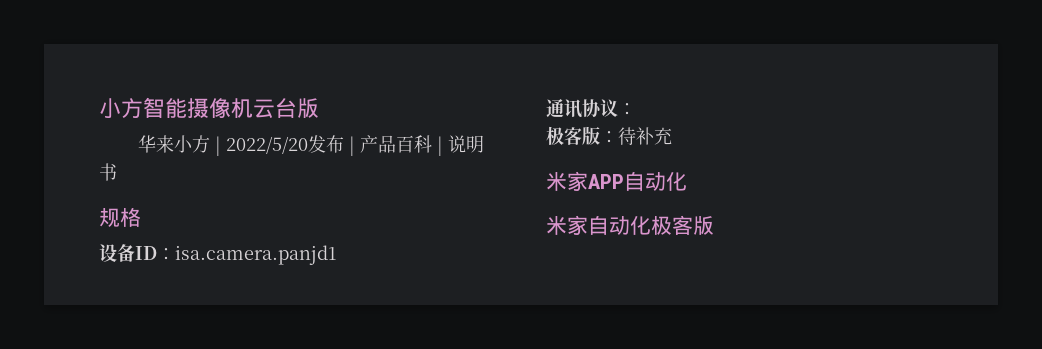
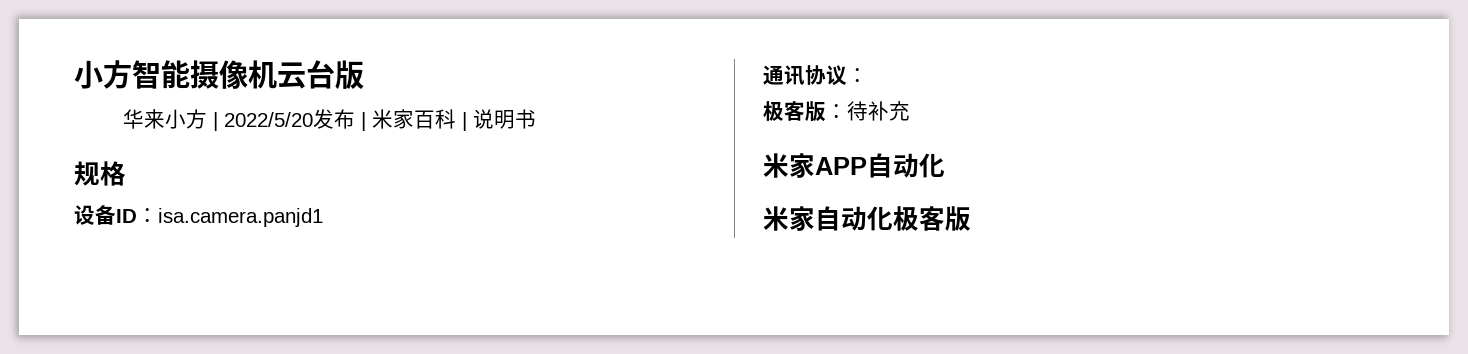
[360,135,397,153] 产品 -> [371,109,414,129] 米家

